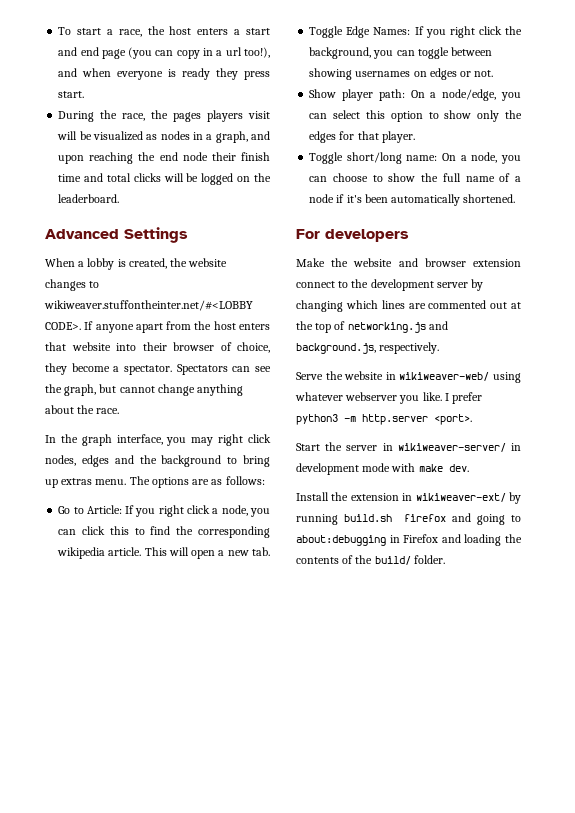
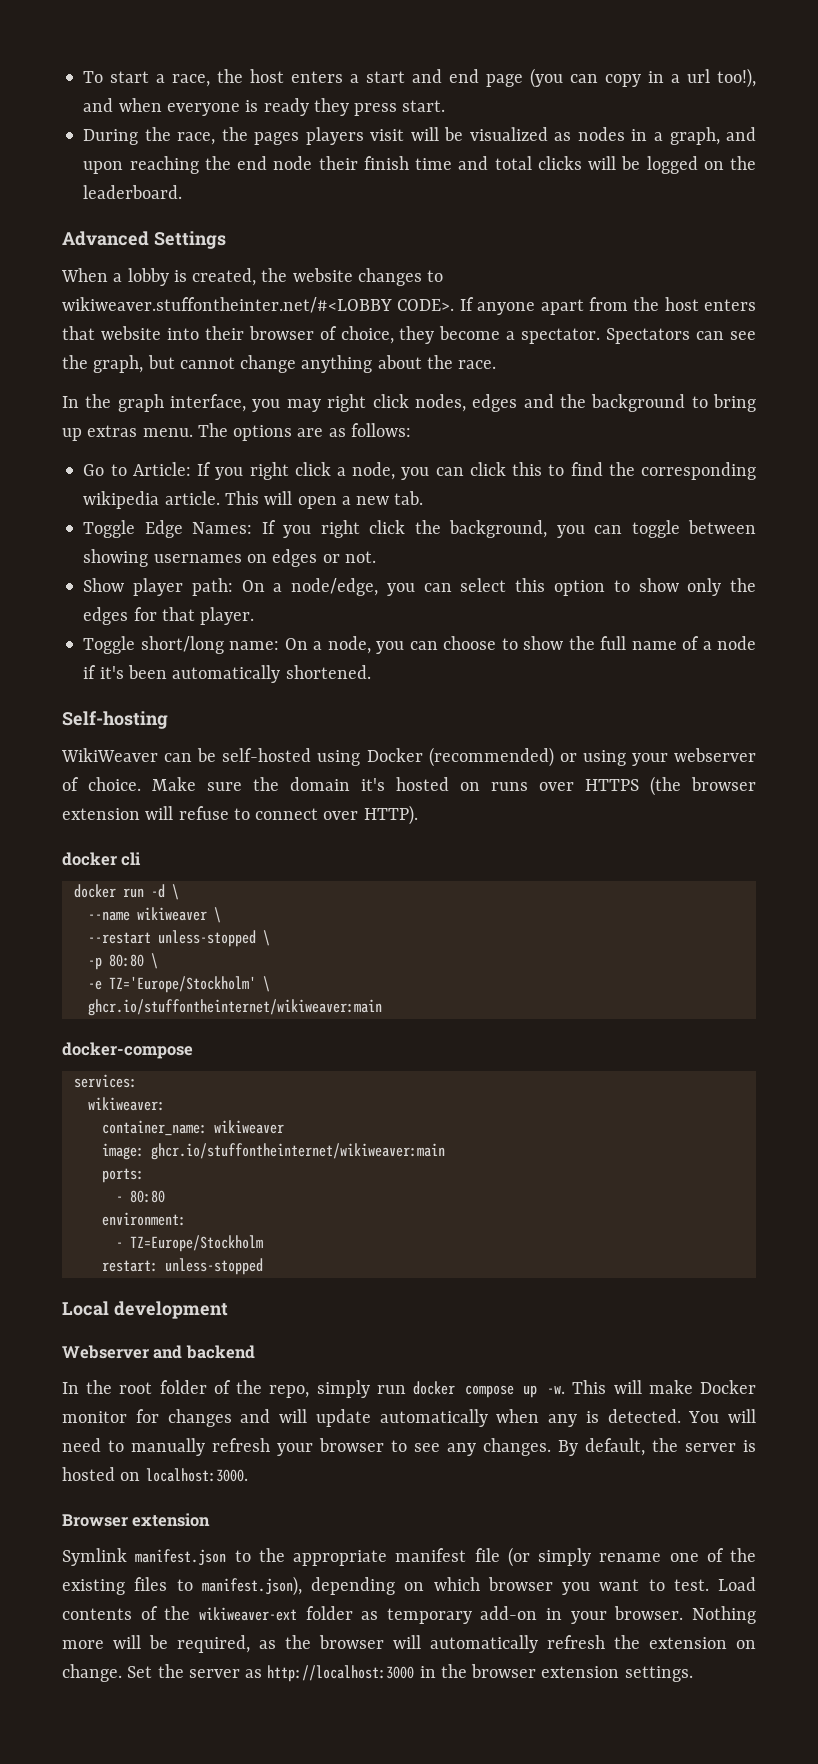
[296,229,409,242] [296,258,521,267] [296,279,484,291] [296,300,521,312] [296,321,448,333] [296,342,440,354] [296,371,521,383] [295,392,483,404] [296,414,472,425] [296,442,521,452] [296,463,469,475] [296,492,521,504] [296,513,521,525] [296,534,522,546] [296,555,445,565] For developers // Make the website and browser extension connect to the development server by changing which lines are commented out at the top of networking.js and background.js, respectively. // Serve the website in wikiweaver-web/ using whatever webserver you like. I prefer python3 -m http.server <port>. // Start the server in wikiweaver-server/ in development mode with make dev. // Install the extension in wikiweaver-ext/ by running build.sh firefox and going to about:debugging in Firefox and loading the contents of the build/ folder. -> [62,711,168,729] [61,747,757,767] [62,776,756,796] [62,805,418,825] [62,852,142,866] [73,884,179,900] [87,907,221,923] [87,930,270,947] [87,953,158,970] [87,976,270,993] [87,999,382,1016] [62,1042,193,1059] [73,1074,137,1088] [87,1097,165,1111] [101,1120,284,1136] [101,1143,445,1160] [101,1168,144,1183] [115,1190,165,1203] [101,1212,186,1226] [115,1235,263,1252] [101,1258,263,1275] [62,1301,228,1319] [62,1345,255,1359] [62,1380,756,1398] [62,1409,756,1427] [62,1438,756,1456] [62,1467,248,1482] [62,1513,211,1527] [62,1547,756,1567] [62,1576,756,1596] [62,1606,756,1624] [62,1635,756,1653] [62,1664,693,1682] Self-hosting // WikiWeaver can be self-hosted using Docker (recommended) or using your webserver of choice. Make sure the domain it's hosted on runs over HTTPS (the browser extension will refuse to connect over HTTP). // docker cli // docker run -d \ // --name wikiweaver \ // --restart unless-stopped \ // -p 80:80 \ // -e TZ='Europe/Stockholm' \ // ghcr.io/stuffontheinternet/wikiweaver:main // docker-compose // services: // wikiweaver: // container_name: wikiweaver // image: ghcr.io/stuffontheinternet/wikiweaver:main // ports: // - 80:80 // environment: // - TZ=Europe/Stockholm // restart: unless-stopped // Local development // Webserver and backend // In the root folder of the repo, simply run docker compose up -w. This will make Docker monitor for changes and will update automatically when any is detected. You will need to manually refresh your browser to see any changes. By default, the server is hosted on localhost:3000. // Browser extension // Symlink manifest.json to the appropriate manifest file (or simply rename one of the existing files to manifest.json), depending on which browser you want to test. Load contents of the wikiweaver-ext folder as temporary add-on in your browser. Nothing more will be required, as the browser will automatically refresh the extension on change. Set the server as http://localhost:3000 in the browser extension settings.

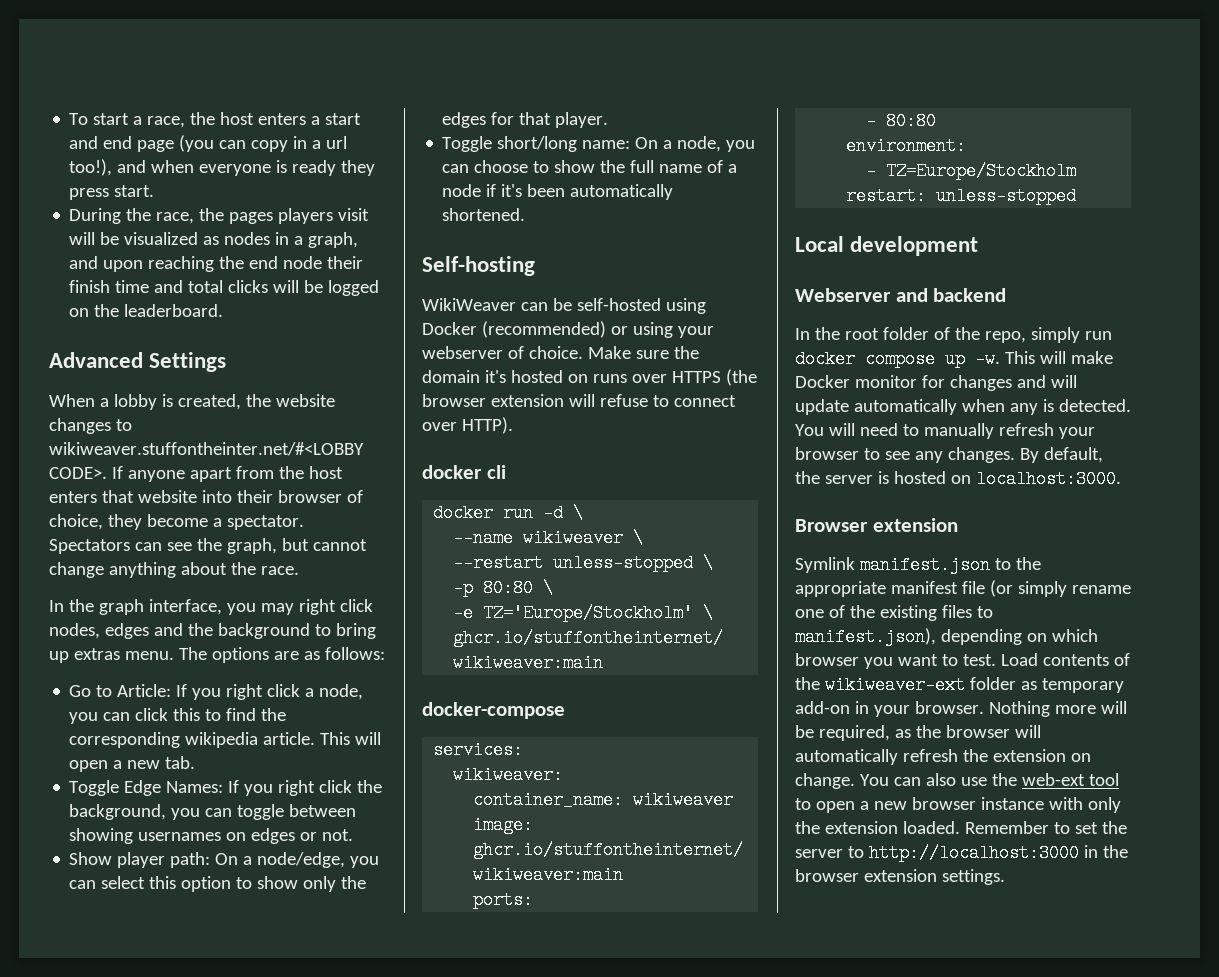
[127,1664,263,1678] Set the server as -> [859,773,1119,786] [795,797,1121,813] [795,821,1127,834] [795,846,864,858] You can also use the web-ext tool to open a new browser instance with only the extension loaded. Remember to set the server to

